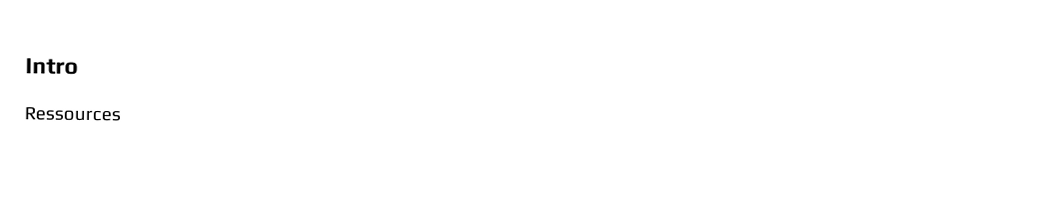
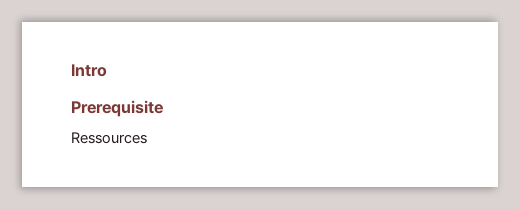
(79, 66) none -> [71,100,163,117] // Prerequisite

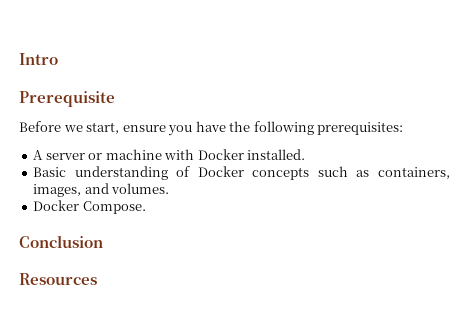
[71,132,147,144] Ressources -> [19,121,404,136] [33,149,306,160] [33,166,450,180] [33,183,170,197] [33,200,146,214] [19,235,103,248] [19,273,97,285] Before we start, ensure you have the following prerequisites: // A server or machine with Docker installed. // Basic understanding of Docker concepts such as containers, images, and volumes. // Docker Compose. // Conclusion // Resources

